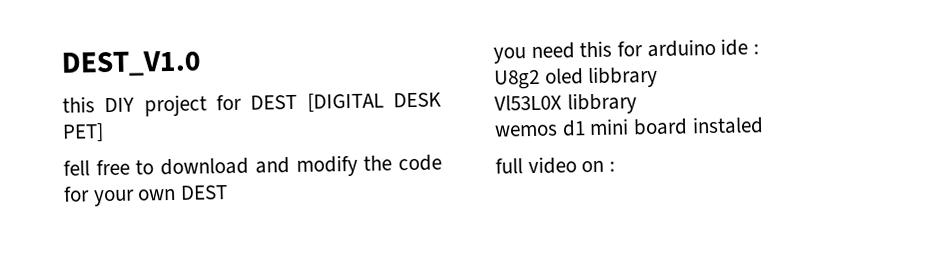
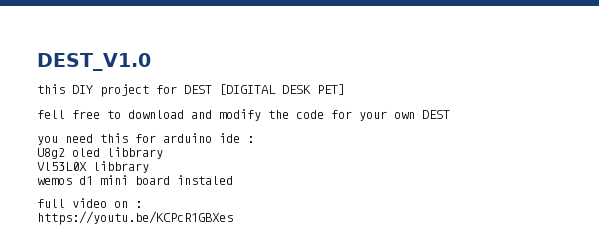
(616, 166) none -> [37,211,233,225] // https://youtu.be/KCPcR1GBXes

